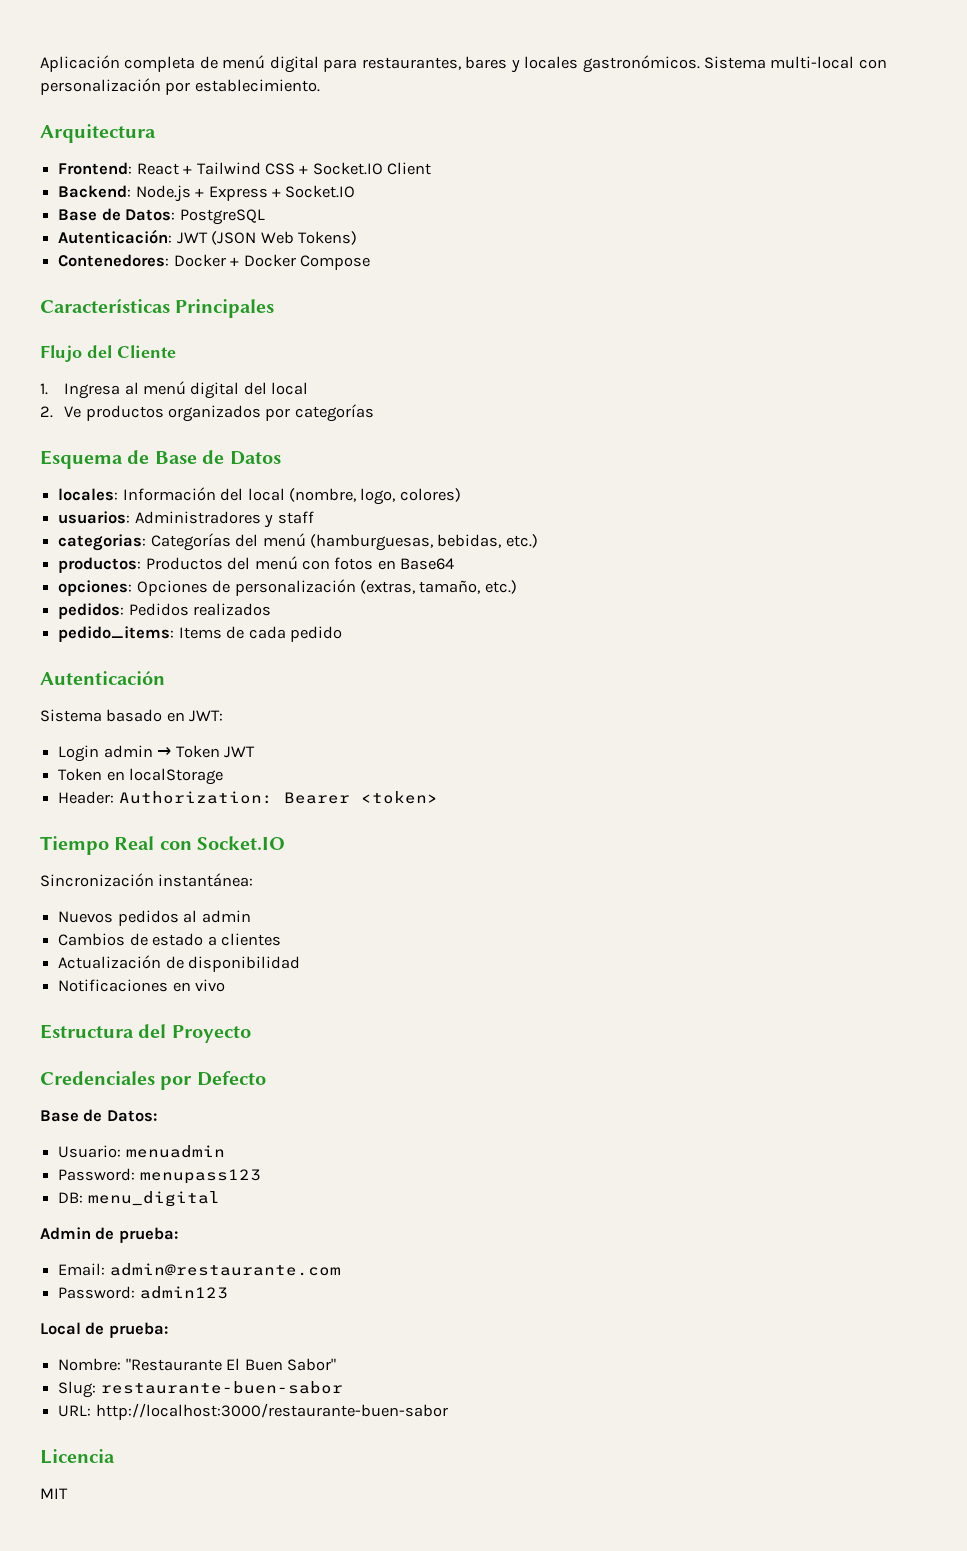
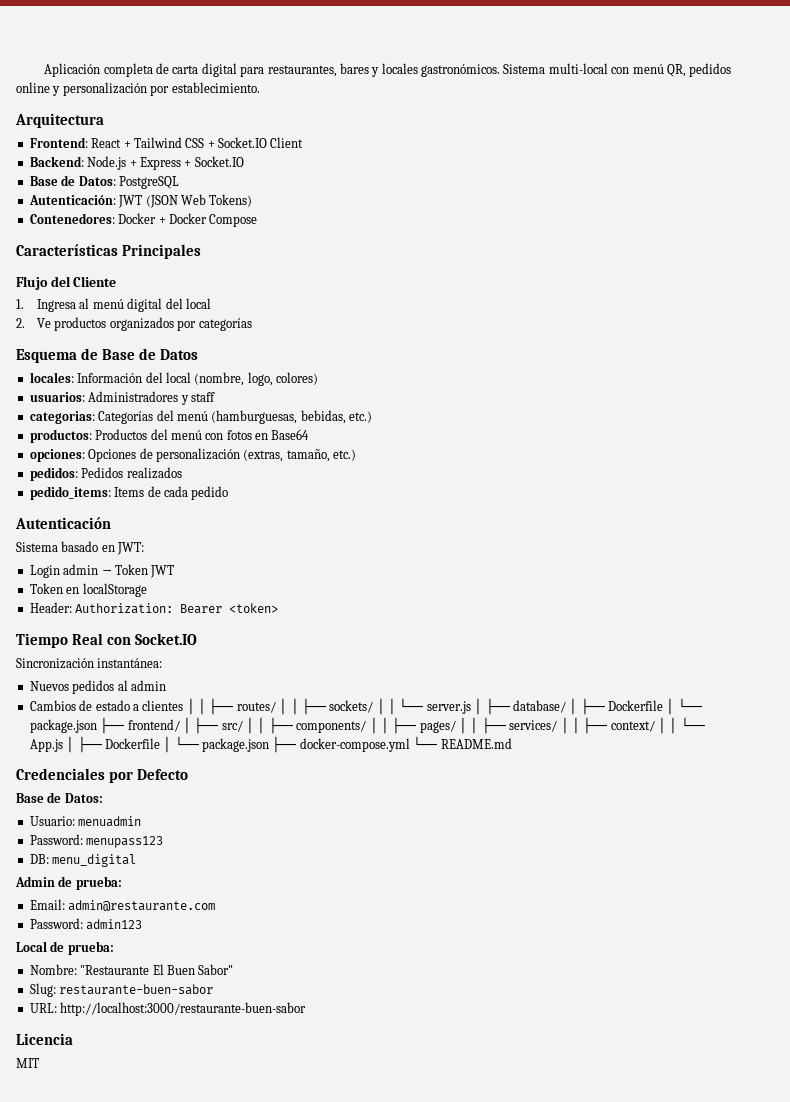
[222,55,266,69] menú -> [172,65,199,74] carta
(887, 64) none -> [632,63,732,77] [16,82,61,96] menú QR, pedidos online y
[58,955,301,972] [58,979,226,992] [40,1024,251,1043] // Actualización de disponibilidad // Notificaciones en vivo // Estructura del Proyecto -> [186,698,702,715] [29,717,705,734] [29,736,512,753] │ │ ├── routes/ │ │ ├── sockets/ │ │ └── server.js │ ├── database/ │ ├── Dockerfile │ └── package.json ├── frontend/ │ ├── src/ │ │ ├── components/ │ │ ├── pages/ │ │ ├── services/ │ │ ├── context/ │ │ └── App.js │ ├── Dockerfile │ └── package.json ├── docker-compose.yml └── README.md

